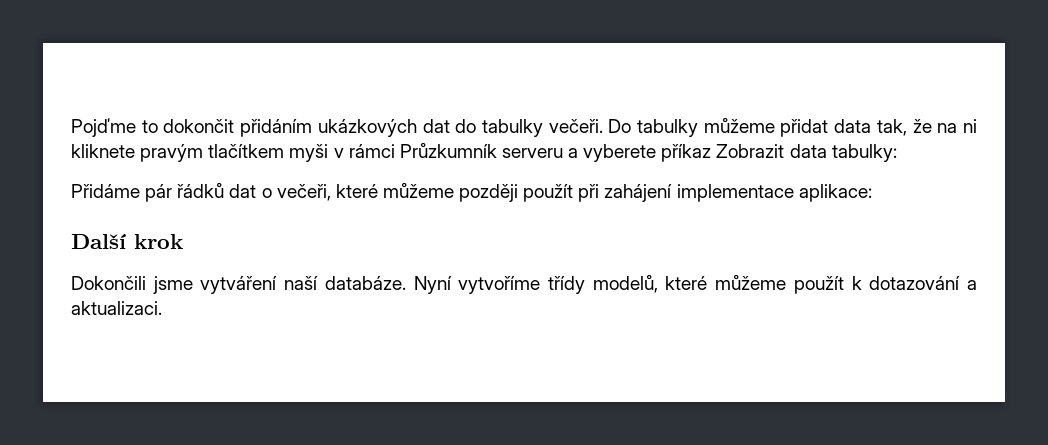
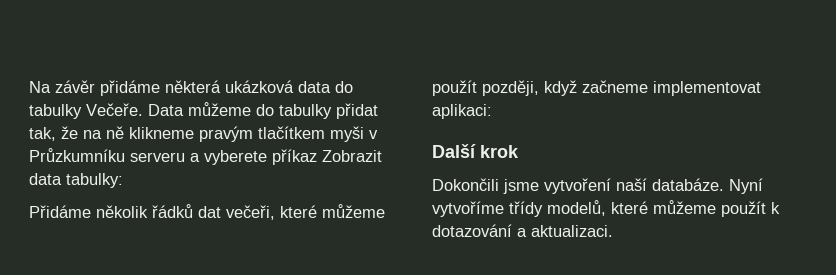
[71,117,872,137] Pojďme to dokončit přidáním ukázkových dat do tabulky večeři. Do tabulky můžeme přidat data -> [29,80,353,96] [29,102,378,119] Na závěr přidáme některá ukázková data do tabulky Večeře. Data můžeme do tabulky přidat
[963,119,978,133] [71,144,135,158] ni kliknete -> [106,126,194,139] ně klikneme
[348,142,497,158] rámci Průzkumník -> [29,148,125,162] Průzkumníku
[145,184,173,202] pár -> [96,205,148,218] několik
[261,188,272,198] o -> (221, 212) none
[459,184,872,202] později použít při zahájení implementace aplikace: -> [432,80,761,96] [432,104,492,119] použít později, když začneme implementovat aplikaci:
[200,276,278,294] vytváření -> [544,178,611,194] vytvoření

